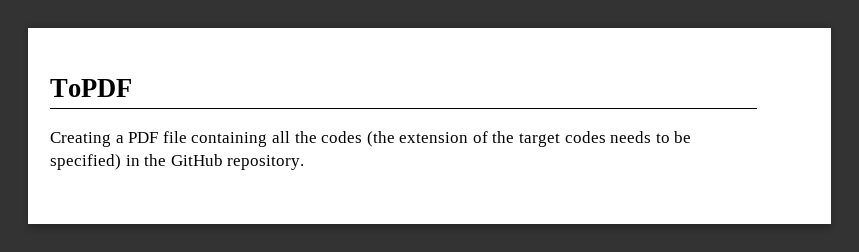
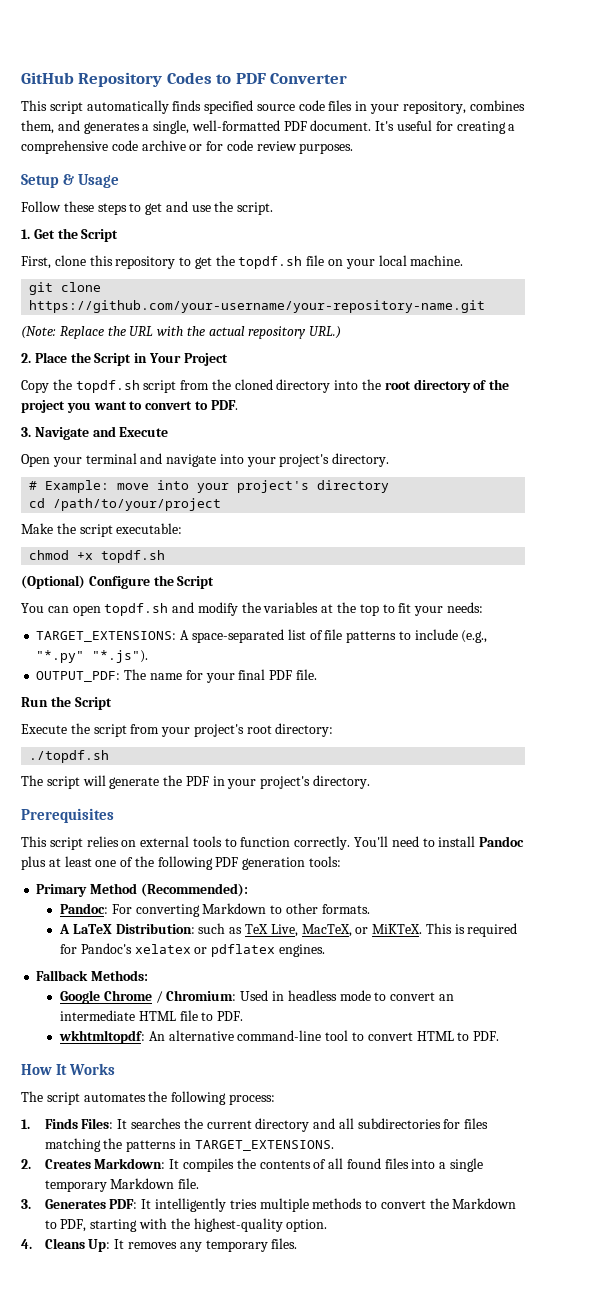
[50,79,132,97] [50,131,692,147] [50,154,305,170] ToPDF // Creating a PDF file containing all the codes (the extension of the target codes needs to be specified) in the GitHub repository. -> [21,72,348,87] [21,100,525,114] [21,120,516,134] [21,140,354,154] [21,174,120,188] [21,201,274,215] [21,228,119,242] [21,255,464,269] [29,282,102,295] [29,300,486,313] [21,326,342,339] [21,352,228,366] [21,379,510,393] [21,400,238,413] [21,426,169,440] [21,453,390,467] [29,480,390,493] [29,498,222,511] [21,523,183,537] [29,550,166,563] [21,575,215,589] [21,602,483,616] [36,629,488,643] [36,650,149,663] [36,669,317,683] [21,696,112,710] [21,723,334,737] [29,750,110,763] [21,775,371,789] [21,808,114,823] [21,836,525,850] [21,856,342,870] [36,883,248,897] [60,903,370,917] [59,923,518,937] [60,943,325,957] [36,970,149,981] [60,990,454,1004] [60,1010,244,1021] [59,1030,500,1044] [21,1063,116,1075] [21,1091,275,1105] [21,1118,489,1132] [44,1138,334,1152] [21,1158,484,1172] [44,1178,200,1192] [21,1198,517,1212] [44,1218,328,1232] [21,1238,298,1252] GitHub Repository Codes to PDF Converter // This script automatically finds specified source code files in your repository, combines them, and generates a single, well-formatted PDF document. It's useful for creating a comprehensive code archive or for code review purposes. // Setup & Usage // Follow these steps to get and use the script. // 1. Get the Script // First, clone this repository to get the topdf.sh file on your local machine. // git clone https://github.com/your-username/your-repository-name.git // (Note: Replace the URL with the actual repository URL.) // 2. Place the Script in Your Project // Copy the topdf.sh script from the cloned directory into the root directory of the project you want to convert to PDF. // 3. Navigate and Execute // Open your terminal and navigate into your project's directory. // # Example: move into your project's directory // cd /path/to/your/project // Make the script executable: // chmod +x topdf.sh // (Optional) Configure the Script // You can open topdf.sh and modify the variables at the top to fit your needs: // TARGET_EXTENSIONS: A space-separated list of file patterns to include (e.g., "*.py" "*.js"). // OUTPUT_PDF: The name for your final PDF file. // Run the Script // Execute the script from your project's root directory: // ./topdf.sh // The script will generate the PDF in your project's directory. // Prerequisites // This script relies on external tools to function correctly. You'll need to install Pandoc plus at least one of the following PDF generation tools: // Primary Method (Recommended): // Pandoc: For converting Markdown to other formats. // A LaTeX Distribution: such as TeX Live, MacTeX, or MiKTeX. This is required for Pandoc's xelatex or pdflatex engines. // Fallback Methods: // Google Chrome / Chromium: Used in headless mode to convert an intermediate HTML file to PDF. // wkhtmltopdf: An alternative command-line tool to convert HTML to PDF. // How It Works // The script automates the following process: // 1. Finds Files: It searches the current directory and all subdirectories for files matching the patterns in TARGET_EXTENSIONS. // 2. Creates Markdown: It compiles the contents of all found files into a single temporary Markdown file. // 3. Generates PDF: It intelligently tries multiple methods to convert the Markdown to PDF, starting with the highest-quality option. // 4. Cleans Up: It removes any temporary files.

